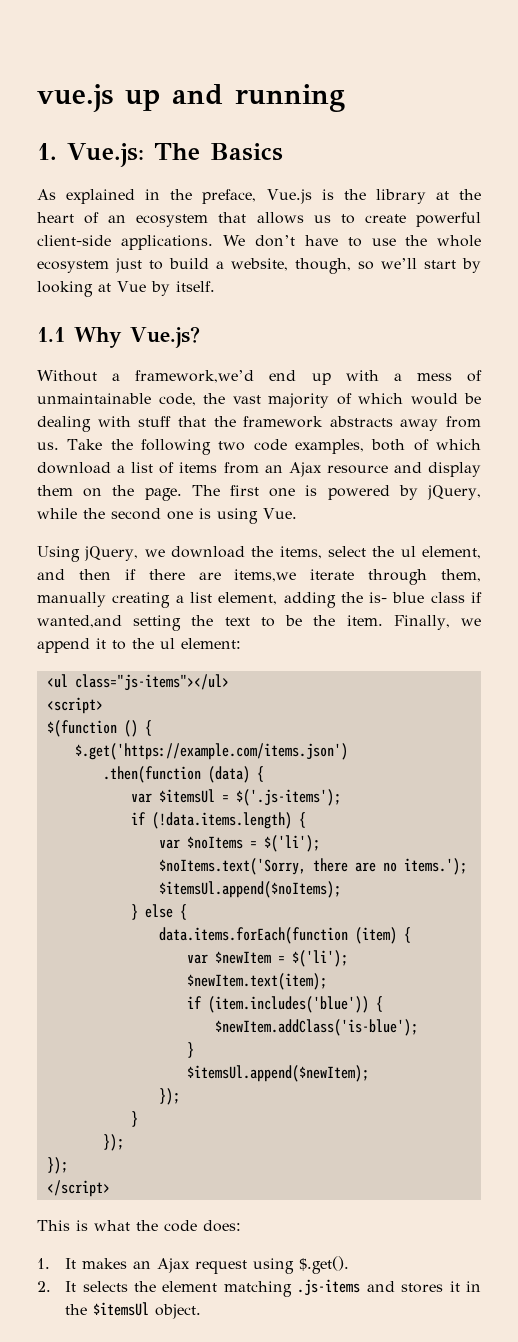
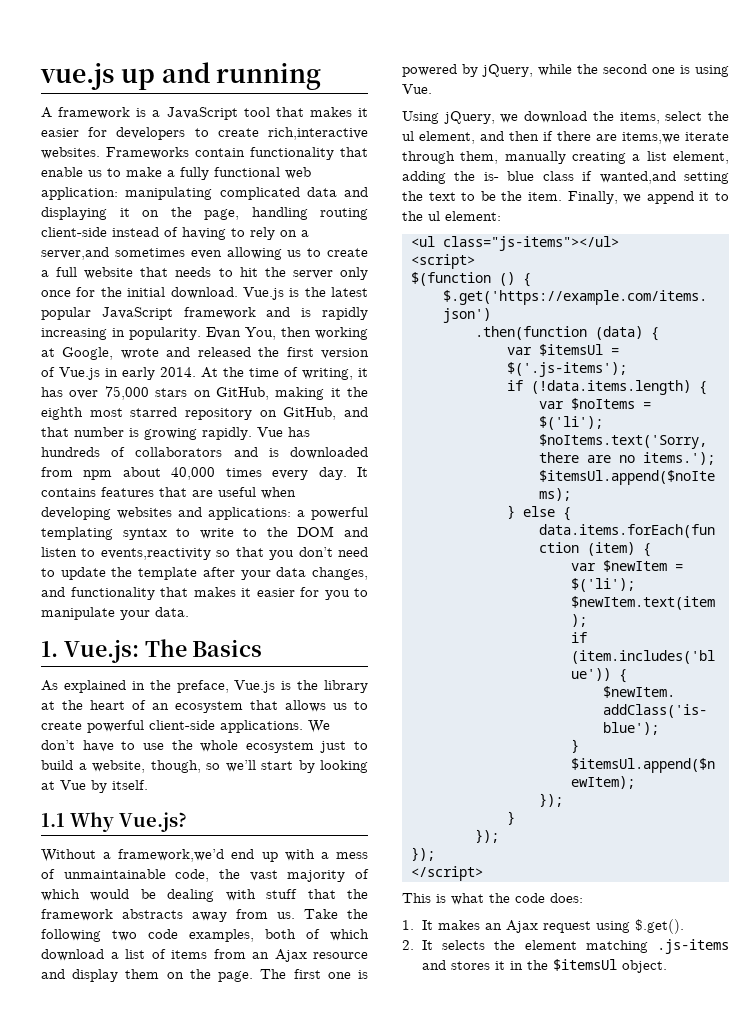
(345, 98) none -> [41,107,368,120] [41,127,368,140] [41,147,368,160] [41,167,311,180] [41,187,368,200] [41,207,368,220] [41,227,309,240] [41,247,368,260] [41,267,368,280] [41,287,368,300] [41,307,369,320] [41,327,368,340] [41,347,369,360] [41,367,368,380] [41,386,368,400] [41,407,368,420] [41,427,310,440] [41,447,368,459] [41,467,368,480] [41,487,296,499] [41,507,368,520] [41,526,368,540] [41,547,368,560] [41,567,369,580] [41,587,368,600] [41,607,189,620] // A framework is a JavaScript tool that makes it easier for developers to create rich,interactive websites. Frameworks contain functionality that enable us to make a fully functional web application: manipulating complicated data and displaying it on the page, handling routing client-side instead of having to rely on a server,and sometimes even allowing us to create a full website that needs to hit the server only once for the initial download. Vue.js is the latest popular JavaScript framework and is rapidly increasing in popularity. Evan You, then working at Google, wrote and released the first version of Vue.js in early 2014. At the time of writing, it has over 75,000 stars on GitHub, making it the eighth most starred repository on GitHub, and that number is growing rapidly. Vue has hundreds of collaborators and is downloaded from npm about 40,000 times every day. It contains features that are useful when developing websites and applications: a powerful templating syntax to write to the DOM and listen to events,reactivity so that you don’t need to update the template after your data changes, and functionality that makes it easier for you to manipulate your data.

